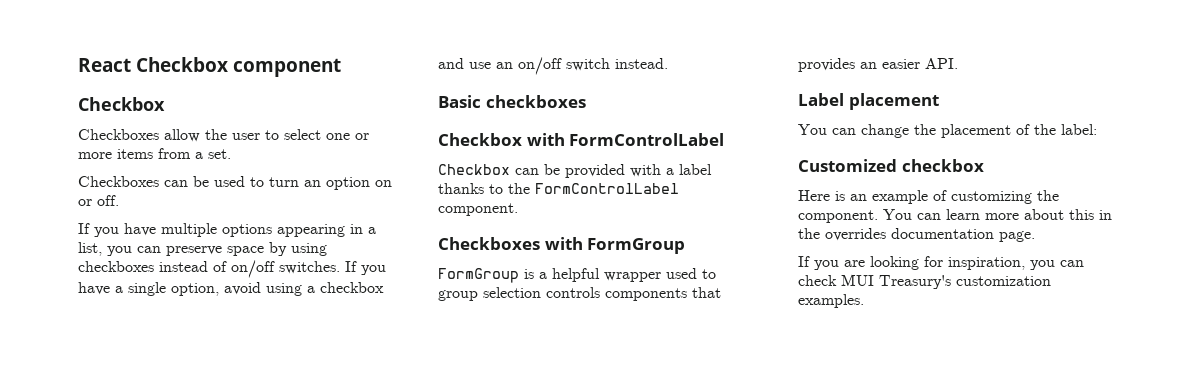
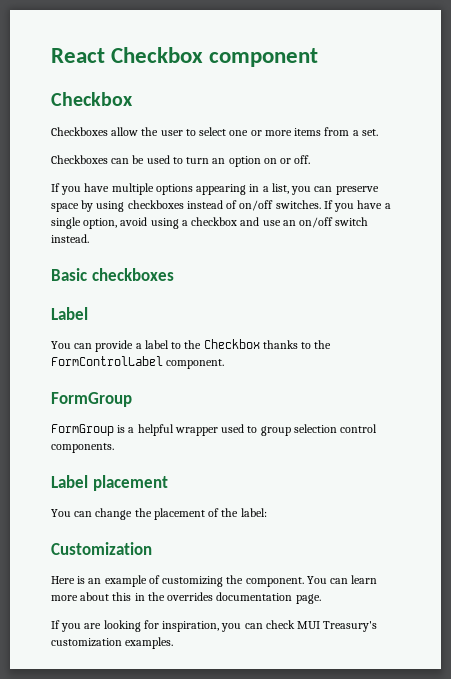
[438,133,725,146] [438,164,712,178] Checkbox with FormControlLabel // Checkbox can be provided with a label -> [51,307,88,320] [51,339,260,352] Label // You can provide a label to the Checkbox
[438,237,583,250] Checkboxes with -> (225, 364) none
[546,287,721,301] [798,58,958,72] controls components that provides an easier API. -> [340,424,378,433] [51,443,114,453] control components.
[798,159,984,172] Customized checkbox -> [51,542,152,555] Customization

